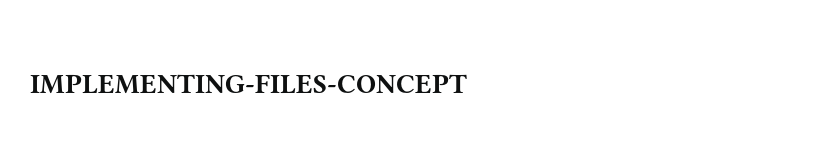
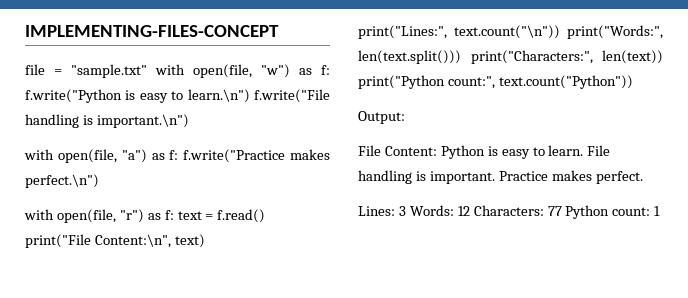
(467, 84) none -> [25,64,330,78] [25,89,330,103] [25,114,189,128] [24,149,330,163] [25,174,99,188] [24,209,266,223] [25,234,205,248] [358,25,663,39] [358,50,663,64] [358,75,633,89] [358,111,405,124] [358,145,611,159] [358,170,643,184] [358,205,661,219] // file = "sample.txt" with open(file, "w") as f: f.write("Python is easy to learn.\n") f.write("File handling is important.\n") // with open(file, "a") as f: f.write("Practice makes perfect.\n") // with open(file, "r") as f: text = f.read() print("File Content:\n", text) // print("Lines:", text.count("\n")) print("Words:", len(text.split())) print("Characters:", len(text)) print("Python count:", text.count("Python")) // Output: // File Content: Python is easy to learn. File handling is important. Practice makes perfect. // Lines: 3 Words: 12 Characters: 77 Python count: 1

